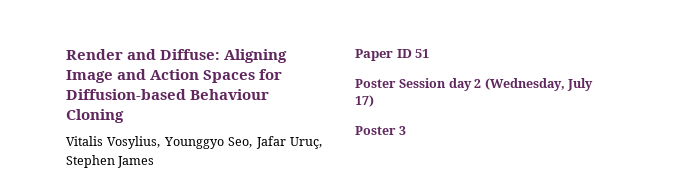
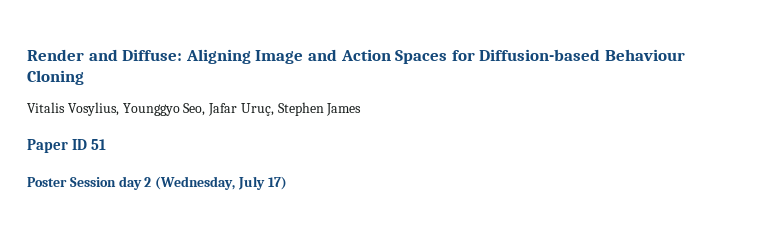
[355,126,407,135] // Poster 3 -> (287, 183) none

